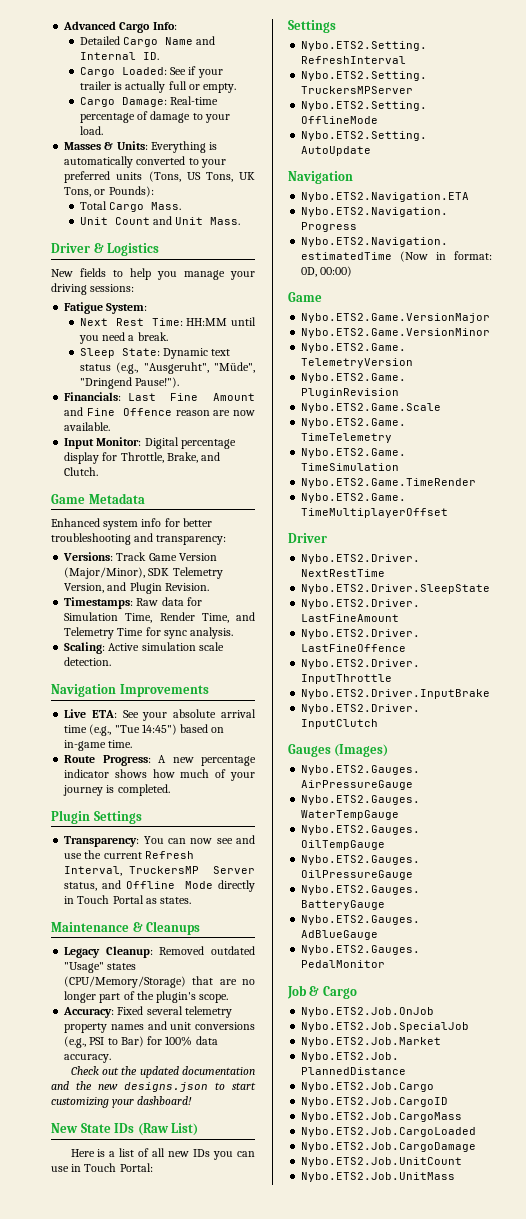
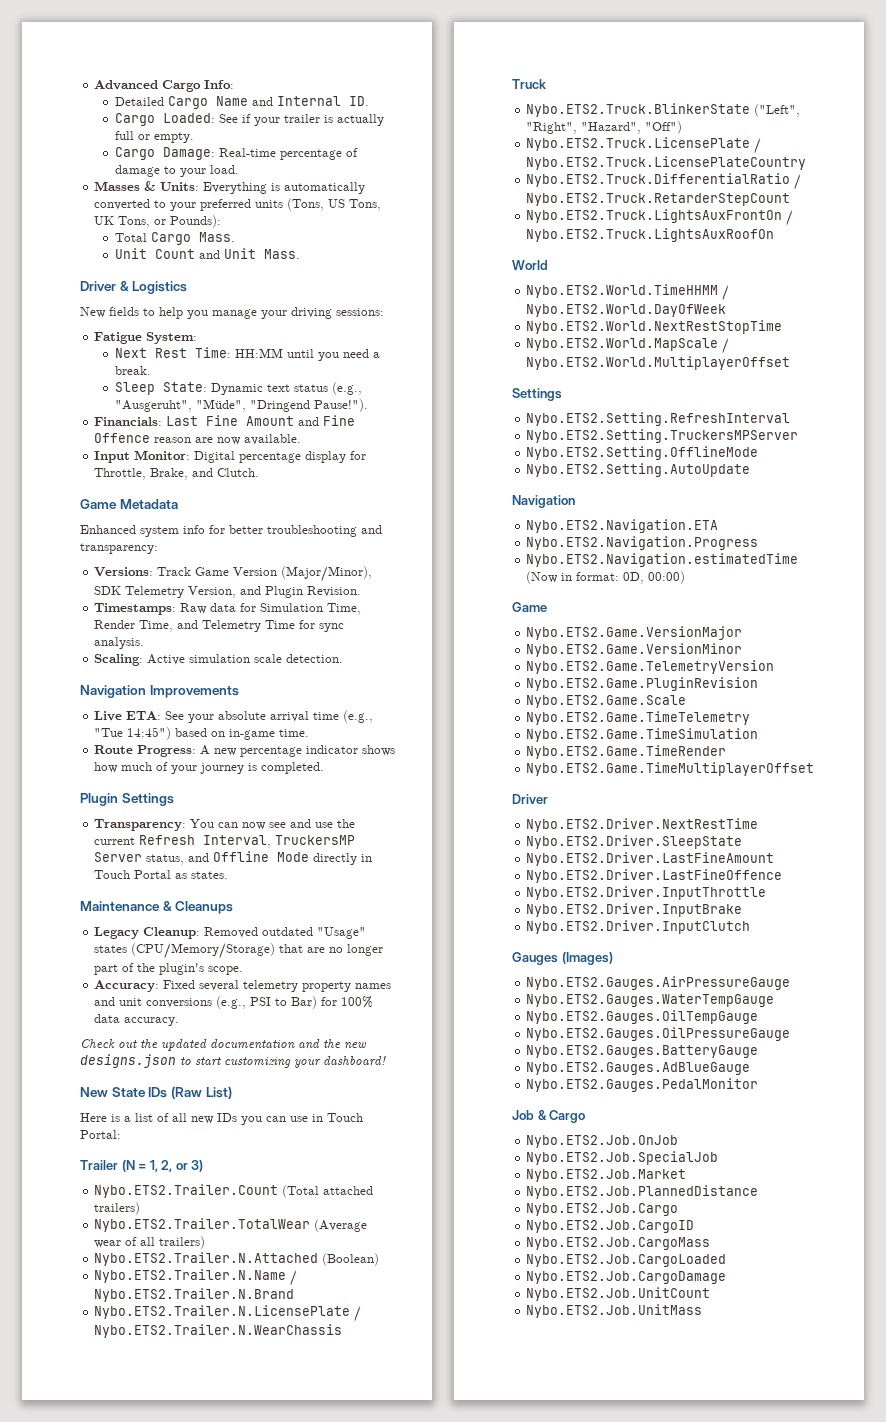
(153, 1167) none -> [80,1160,204,1172] [94,1184,374,1198] [94,1202,141,1215] [94,1218,368,1232] [94,1236,206,1249] [94,1252,380,1266] [94,1269,298,1286] [94,1288,295,1302] [94,1305,362,1322] [94,1324,343,1338] [512,79,547,89] [526,103,801,117] [526,121,683,134] [526,137,762,154] [526,156,807,170] [526,173,802,190] [526,193,791,206] [526,209,794,226] [526,228,775,242] [512,260,548,270] [526,284,730,301] [526,304,727,317] [526,320,783,334] [526,338,730,354] [526,356,791,370] // Trailer (N = 1, 2, or 3) // Nybo.ETS2.Trailer.Count (Total attached trailers) // Nybo.ETS2.Trailer.TotalWear (Average wear of all trailers) // Nybo.ETS2.Trailer.N.Attached (Boolean) // Nybo.ETS2.Trailer.N.Name / Nybo.ETS2.Trailer.N.Brand // Nybo.ETS2.Trailer.N.LicensePlate / Nybo.ETS2.Trailer.N.WearChassis // Truck // Nybo.ETS2.Truck.BlinkerState ("Left", "Right", "Hazard", "Off") // Nybo.ETS2.Truck.LicensePlate / Nybo.ETS2.Truck.LicensePlateCountry // Nybo.ETS2.Truck.DifferentialRatio / Nybo.ETS2.Truck.RetarderStepCount // Nybo.ETS2.Truck.LightsAuxFrontOn / Nybo.ETS2.Truck.LightsAuxRoofOn // World // Nybo.ETS2.World.TimeHHMM / Nybo.ETS2.World.DayOfWeek // Nybo.ETS2.World.NextRestStopTime // Nybo.ETS2.World.MapScale / Nybo.ETS2.World.MultiplayerOffset

